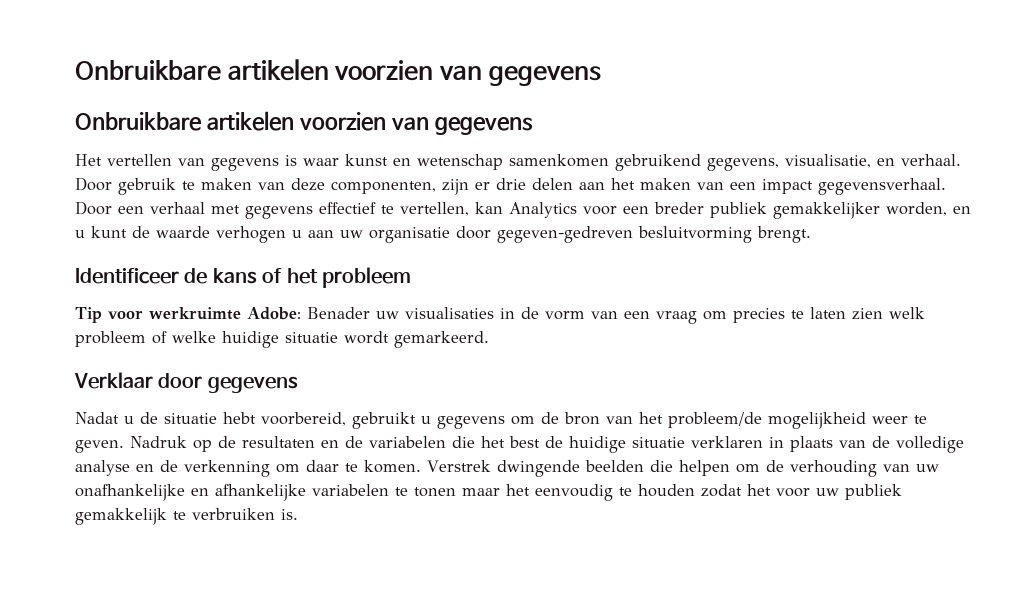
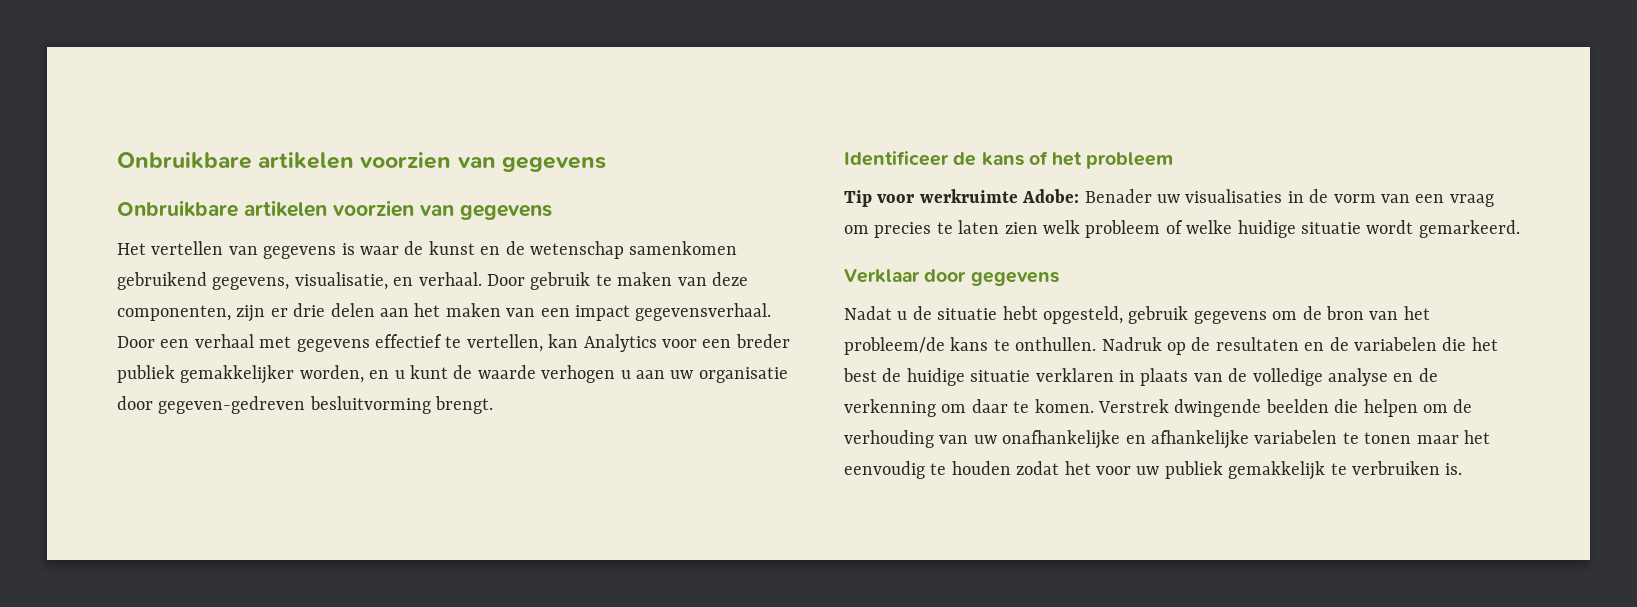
(339, 162) none -> [404,241,424,255] de
(411, 162) none -> [505,241,525,255] de
[261,412,431,429] voorbereid, gebruikt u -> [1043,306,1189,324] opgesteld, gebruik
[768,412,927,429] [75,440,124,453] mogelijkheid weer te geven. -> [950,337,1097,351] kans te onthullen.

